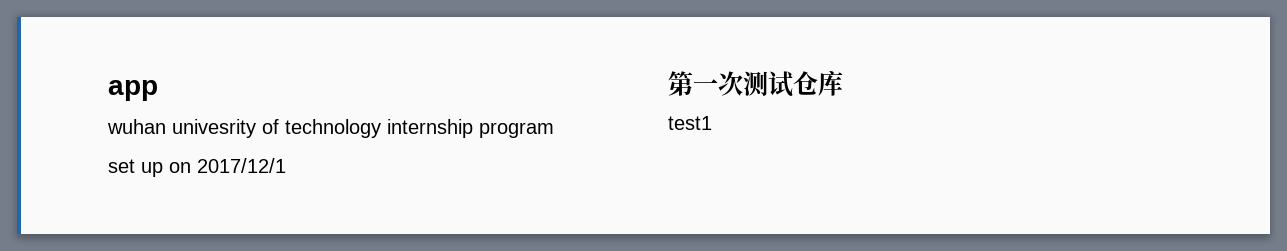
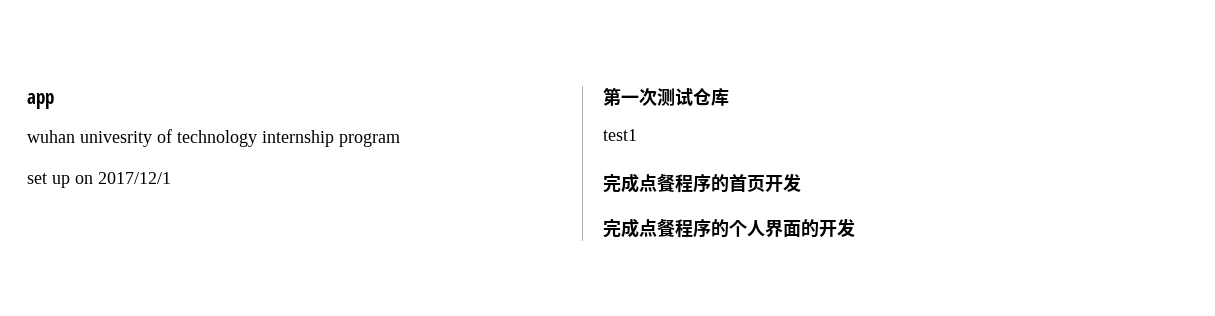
(712, 123) none -> [603,173,801,193] [603,218,855,238] // 完成点餐程序的首页开发 // 完成点餐程序的个人界面的开发

